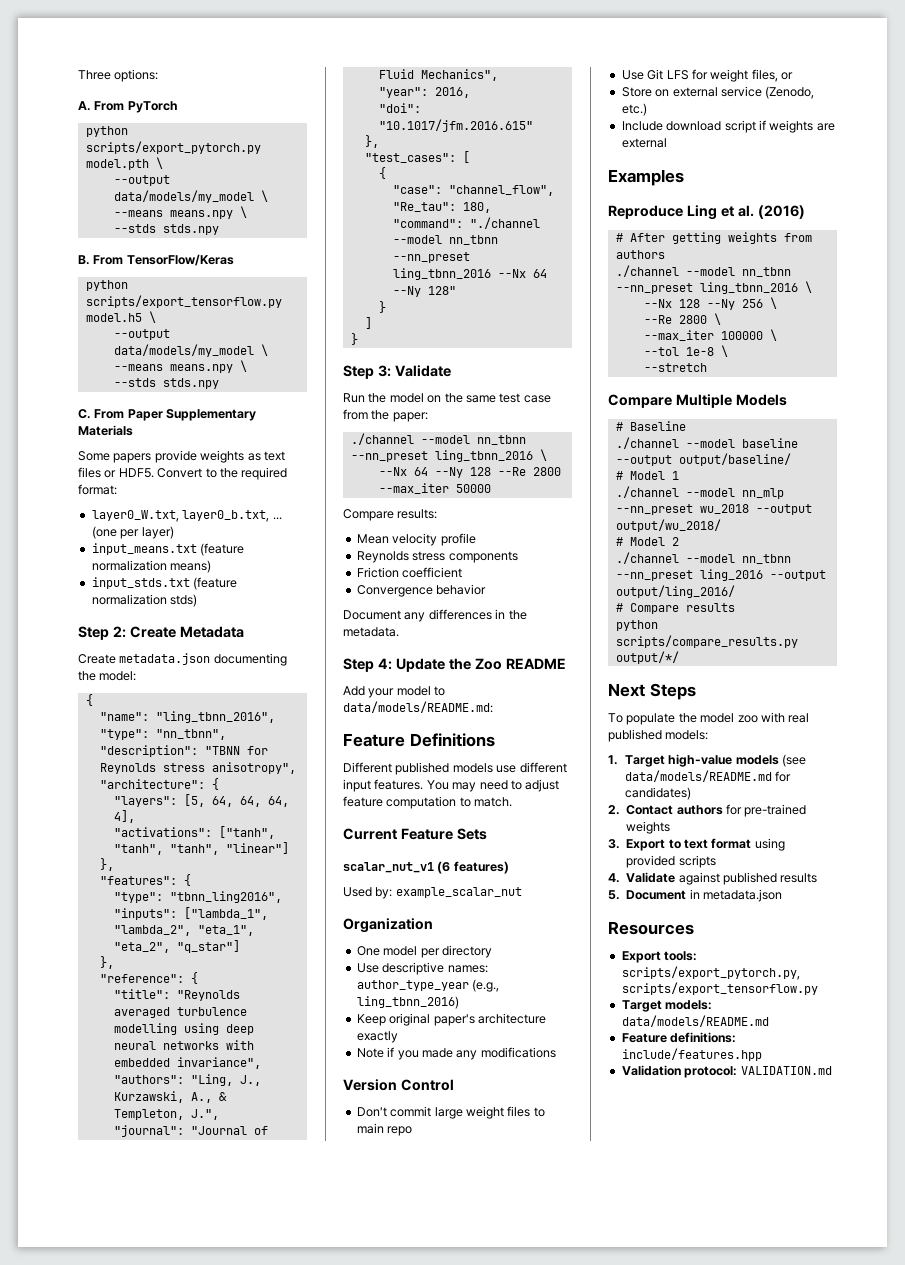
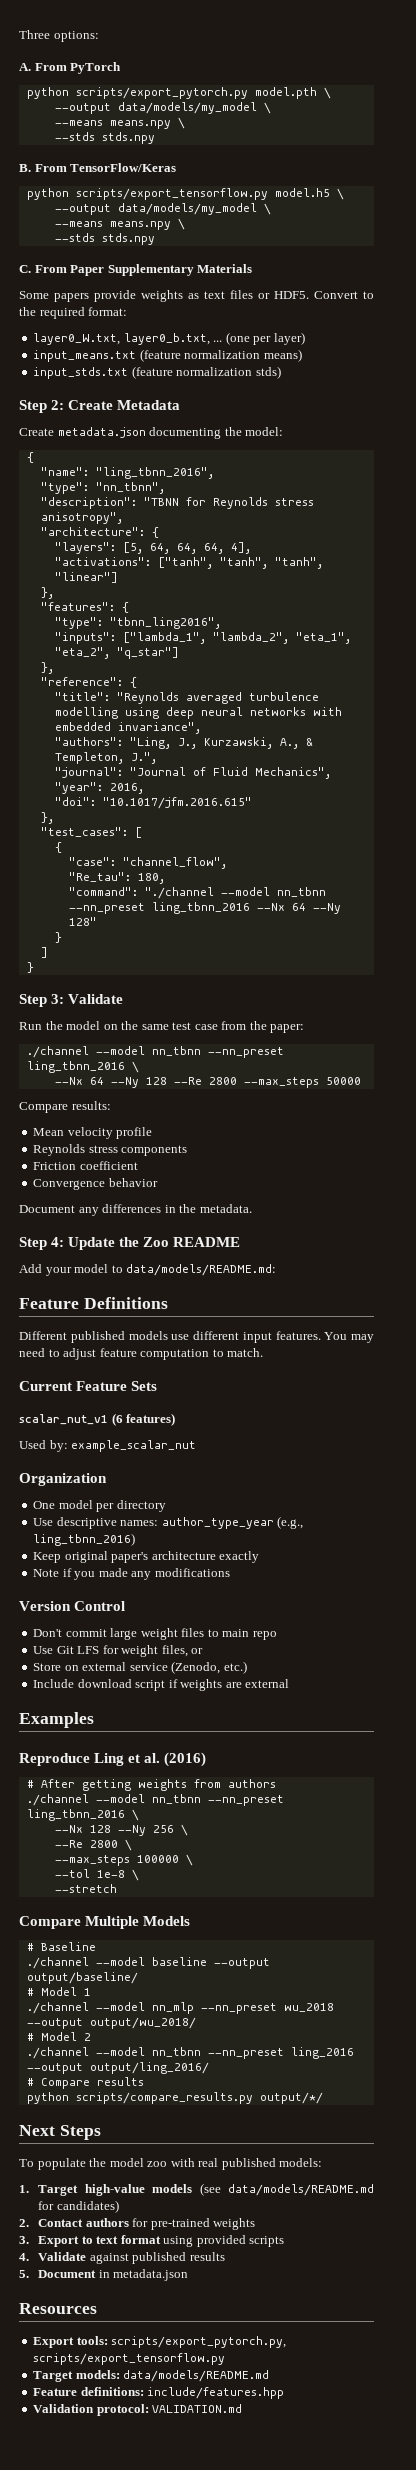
[378,483,449,494] --max_iter -> [243,1077,319,1088] --max_steps
[643,330,714,341] --max_iter -> [54,1855,130,1866] --max_steps

